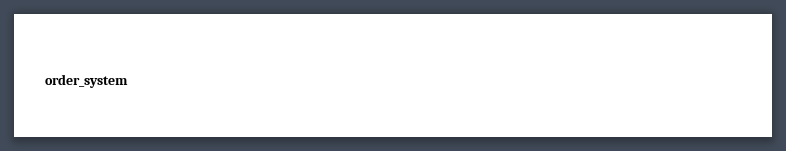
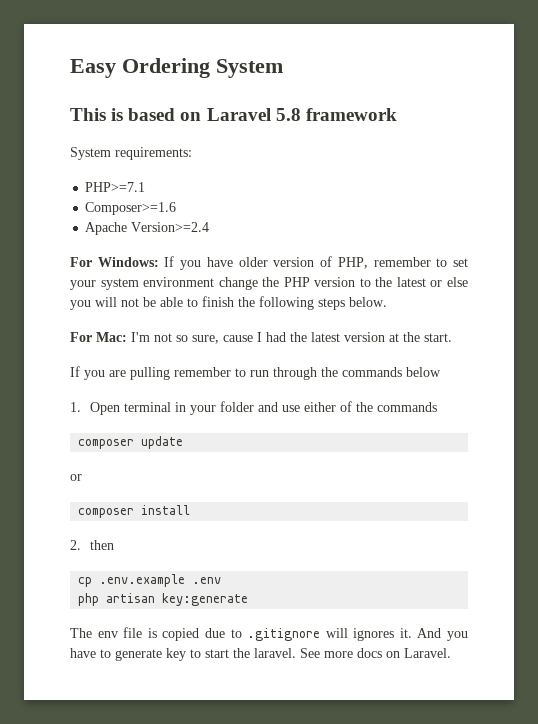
[45,74,128,88] order_system -> [70,58,283,78] [70,108,397,121] [70,147,192,160] [85,182,146,192] [85,202,177,215] [85,222,210,235] [70,256,469,270] [70,277,469,290] [70,296,387,310] [70,332,452,344] [70,366,441,380] [70,401,438,415] [78,436,184,449] [70,474,82,481] [78,505,191,518] [70,540,115,550] [78,574,222,587] [78,593,249,606] [70,627,468,641] [70,648,451,661] Easy Ordering System // This is based on Laravel 5.8 framework // System requirements: // PHP>=7.1 // Composer>=1.6 // Apache Version>=2.4 // For Windows: If you have older version of PHP, remember to set your system environment change the PHP version to the latest or else you will not be able to finish the following steps below. // For Mac: I'm not so sure, cause I had the latest version at the start. // If you are pulling remember to run through the commands below // 1. Open terminal in your folder and use either of the commands // composer update // or // composer install // 2. then // cp .env.example .env // php artisan key:generate // The env file is copied due to .gitignore will ignores it. And you have to generate key to start the laravel. See more docs on Laravel.

